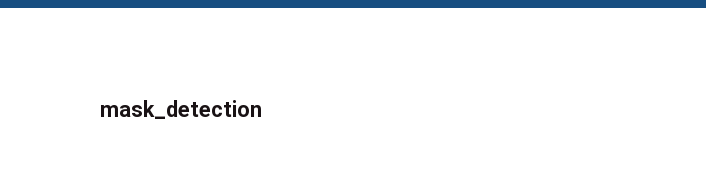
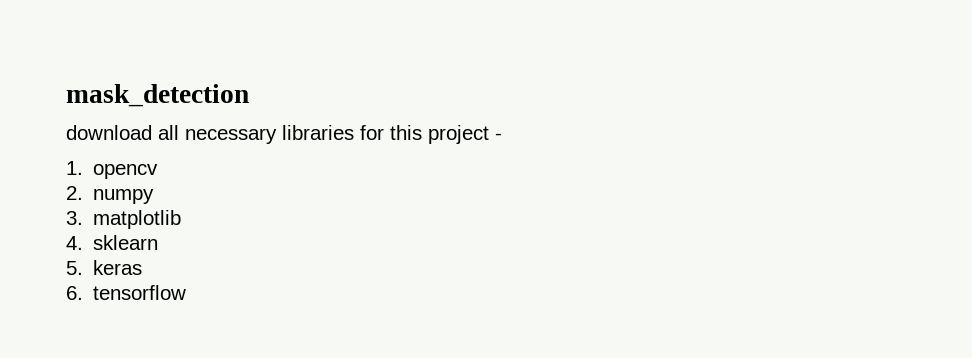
(262, 109) none -> [66,125,502,144] [66,161,159,179] [66,186,155,204] [66,210,182,229] [66,235,159,250] [66,260,143,275] [66,285,187,300] // download all necessary libraries for this project - // 1. opencv // 2. numpy // 3. matplotlib // 4. sklearn // 5. keras // 6. tensorflow

